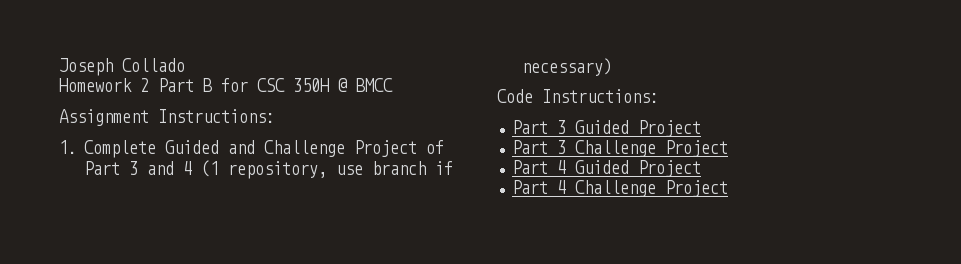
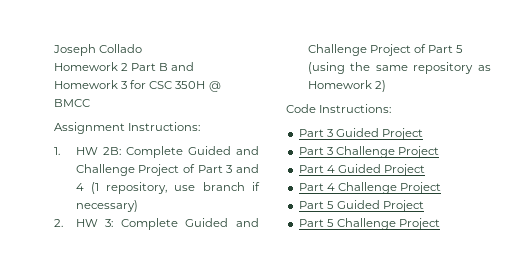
(212, 85) none -> [171,62,195,71] [54,80,128,89] and Homework 3
(77, 147) none -> [75,147,121,155] HW 2B:
(612, 67) none -> [54,218,259,230] [307,44,464,56] [307,62,491,74] [307,80,386,92] // 2. HW 3: Complete Guided and Challenge Project of Part 5 (using the same repository as Homework 2)
(729, 188) none -> [298,200,424,212] [298,218,440,230] // Part 5 Guided Project // Part 5 Challenge Project

